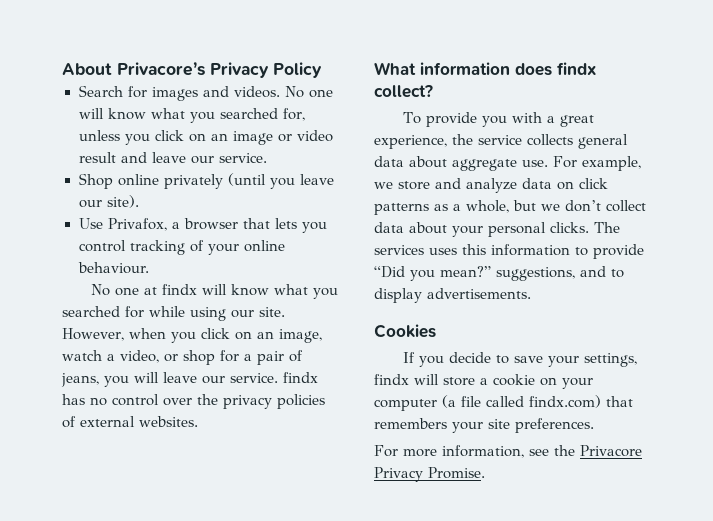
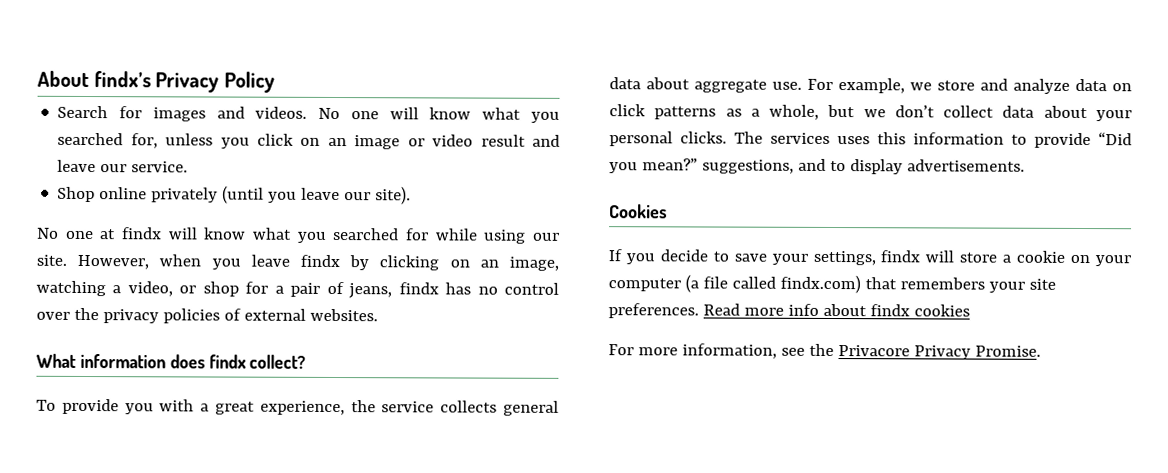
[117,62,205,76] Privacore’s -> [93,71,151,88] findx’s
[78,218,327,233] [78,240,285,255] [77,262,150,274] // Use Privafox, a browser that lets you control tracking of your online behaviour. -> (412, 195) none
[201,328,230,339] click -> [250,254,440,271] leave findx by clicking
[62,350,102,361] watch -> [36,280,106,297] watching
[104,372,278,387] you will leave our service. -> (393, 291) none
(594, 425) none -> [702,303,970,317] Read more info about findx cookies

